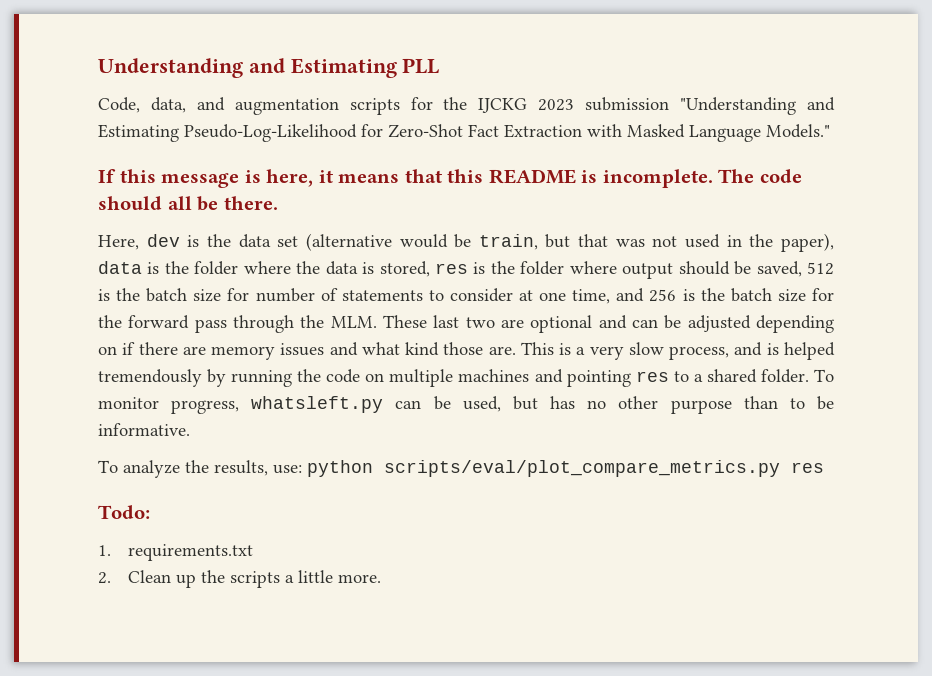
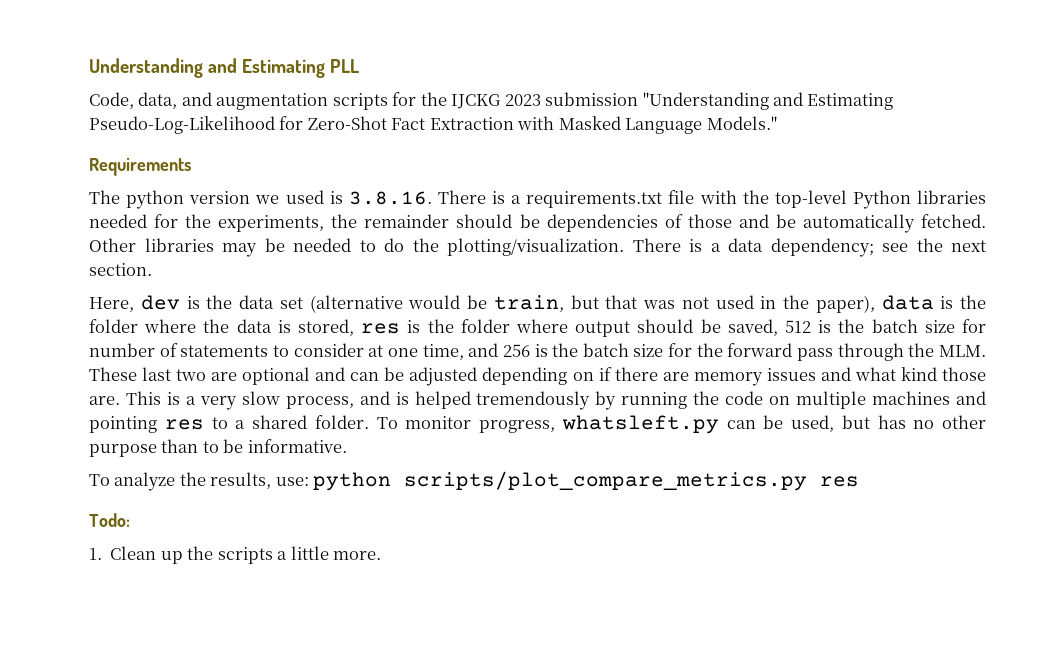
[98,169,802,188] [98,196,278,211] If this message is here, it means that this README is incomplete. The code should all be there. -> [89,157,191,176] [89,190,986,209] [89,214,986,233] [89,238,986,257] [89,263,152,276] Requirements // The python version we used is 3.8.16. There is a requirements.txt file with the top-level Python libraries needed for the experiments, the remainder should be dependencies of those and be automatically fetched. Other libraries may be needed to do the plotting/visualization. There is a data dependency; see the next section.
[384,460,780,477] scripts/eval/plot_compare_metrics.py -> [404,471,808,491] scripts/plot_compare_metrics.py
[128,544,254,561] [98,572,111,584] requirements.txt // 2. -> (102, 554) none

